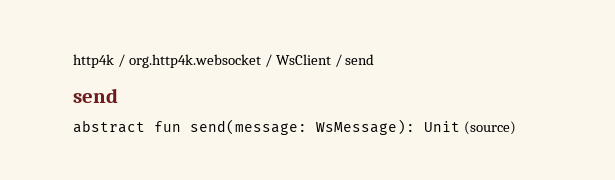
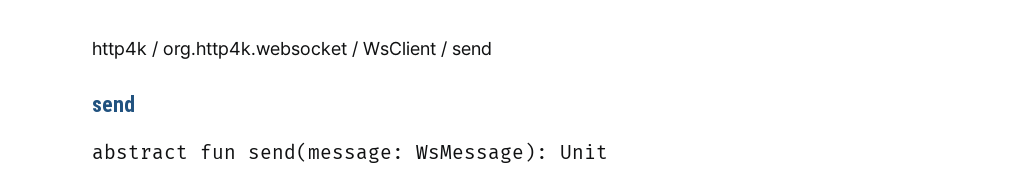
[463,121,516,135] (source) -> (608, 151) none

